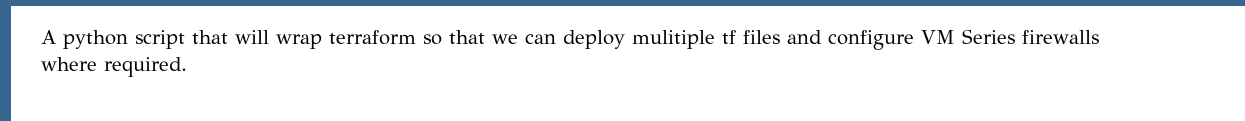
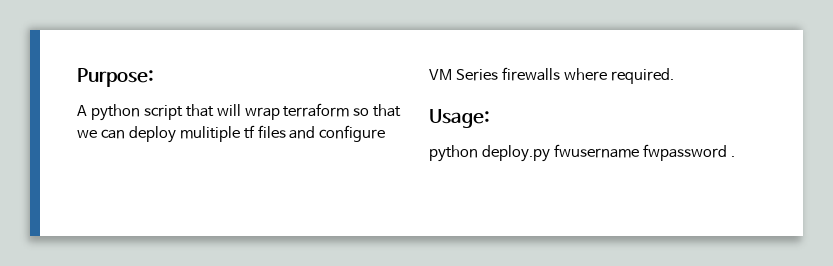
(41, 37) none -> [77,68,154,87] Purpose: //
(187, 67) none -> [429,109,490,128] [429,144,735,162] // Usage: // python deploy.py fwusername fwpassword .

